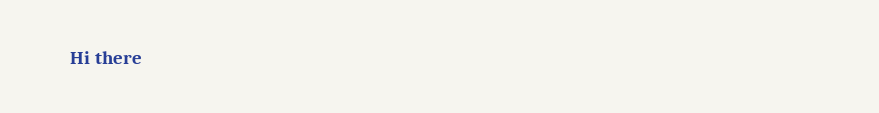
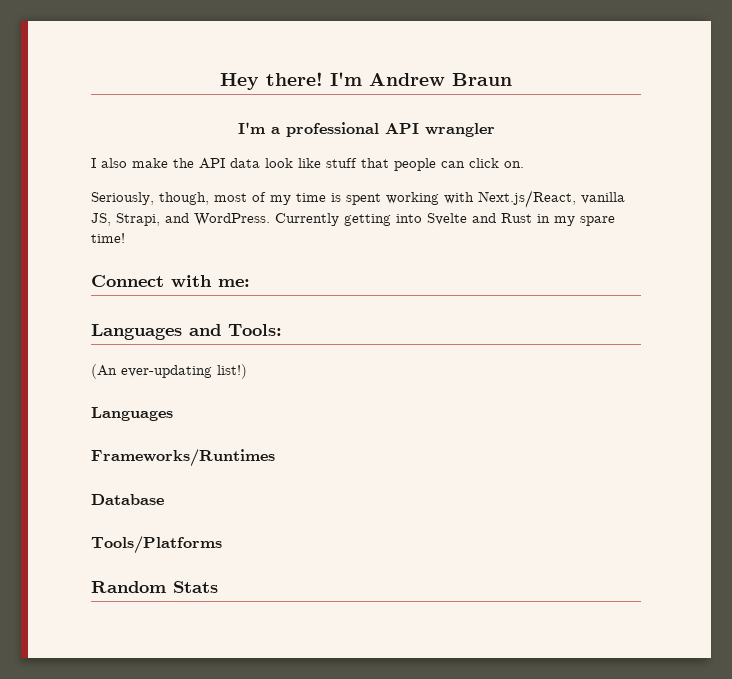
[70,51,142,64] Hi there -> [220,72,512,90] [237,122,495,137] [91,158,524,171] [91,190,625,208] [91,213,615,226] [91,233,125,243] [91,275,250,287] [91,324,282,340] [91,364,247,379] [91,407,173,421] [91,449,275,467] [91,494,164,505] [91,536,222,554] [91,581,218,593] Hey there! I'm Andrew Braun // I'm a professional API wrangler // I also make the API data look like stuff that people can click on. // Seriously, though, most of my time is spent working with Next.js/React, vanilla JS, Strapi, and WordPress. Currently getting into Svelte and Rust in my spare time! // Connect with me: // Languages and Tools: // (An ever-updating list!) // Languages // Frameworks/Runtimes // Database // Tools/Platforms // Random Stats

